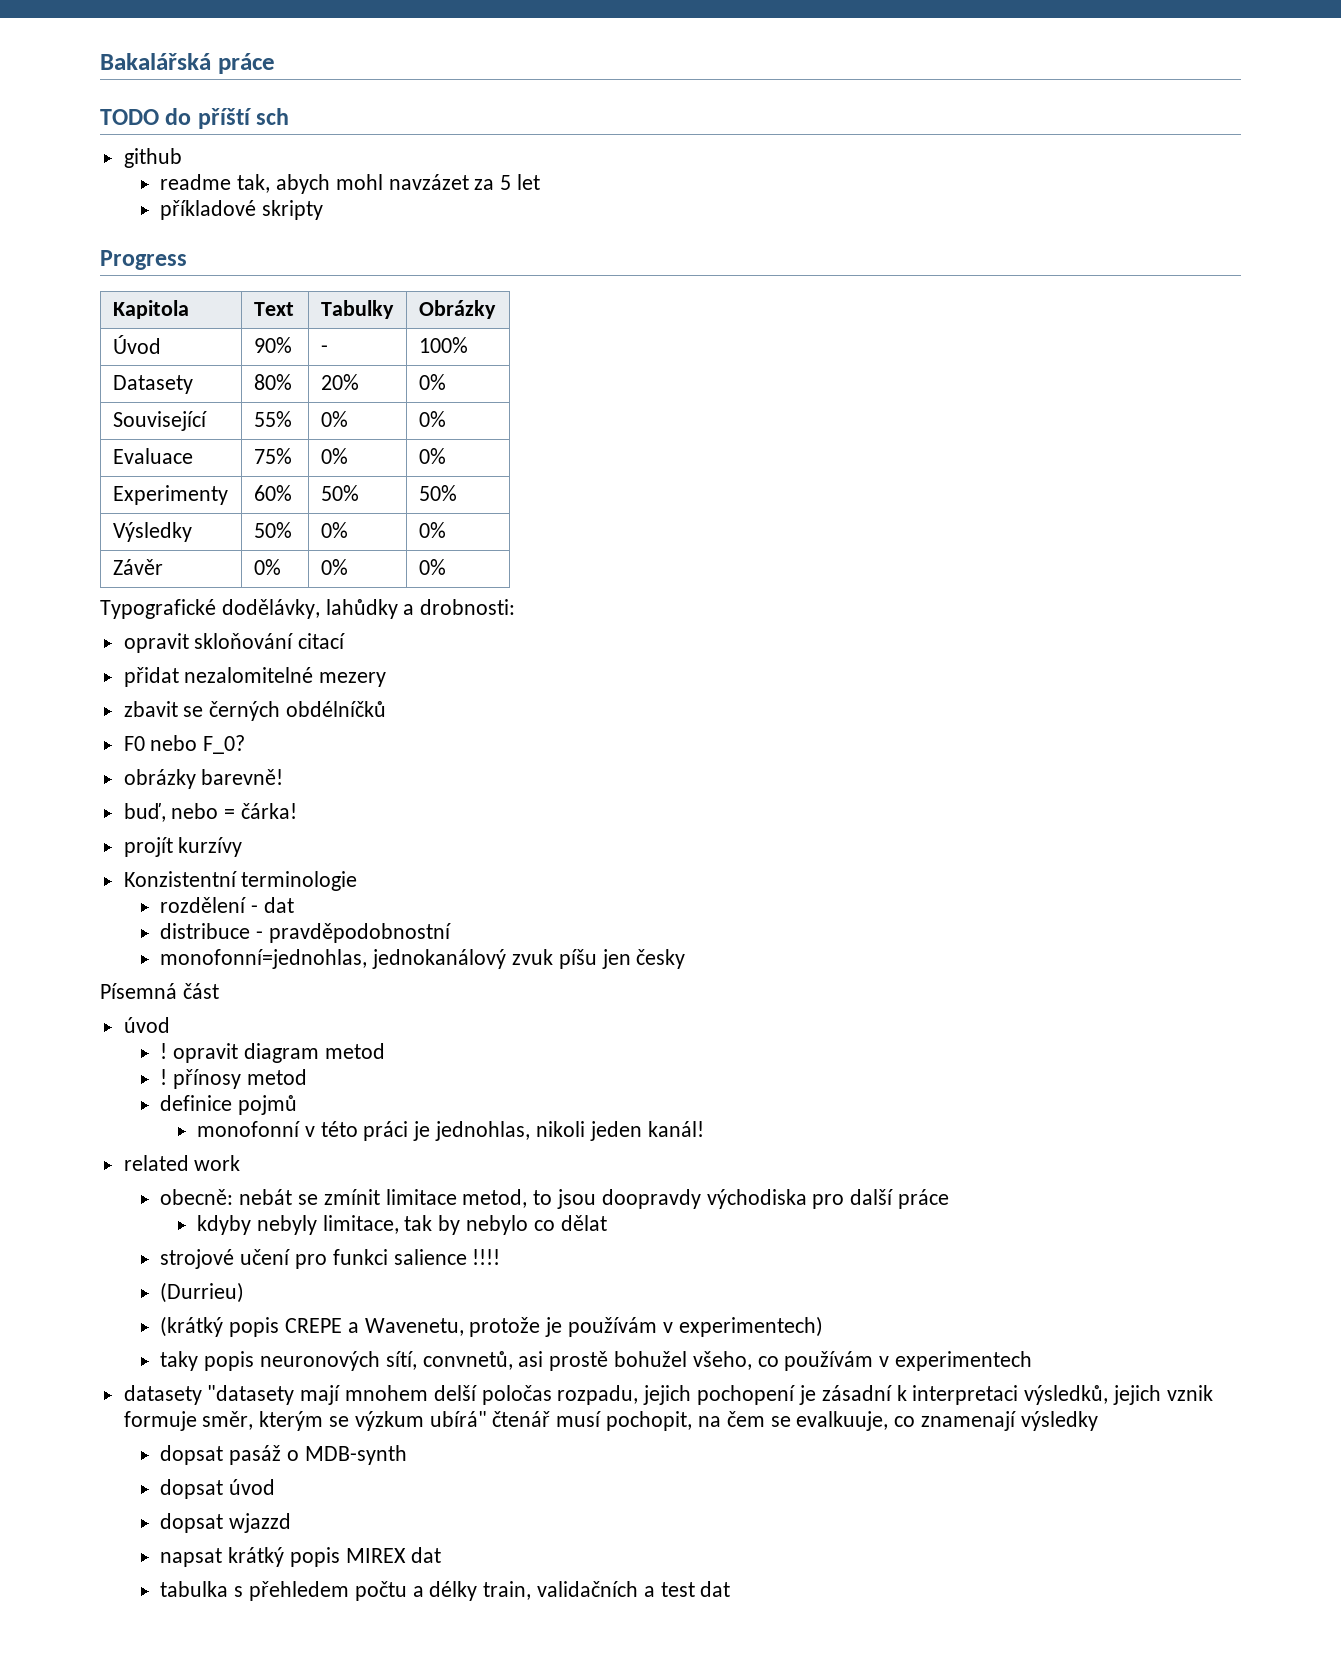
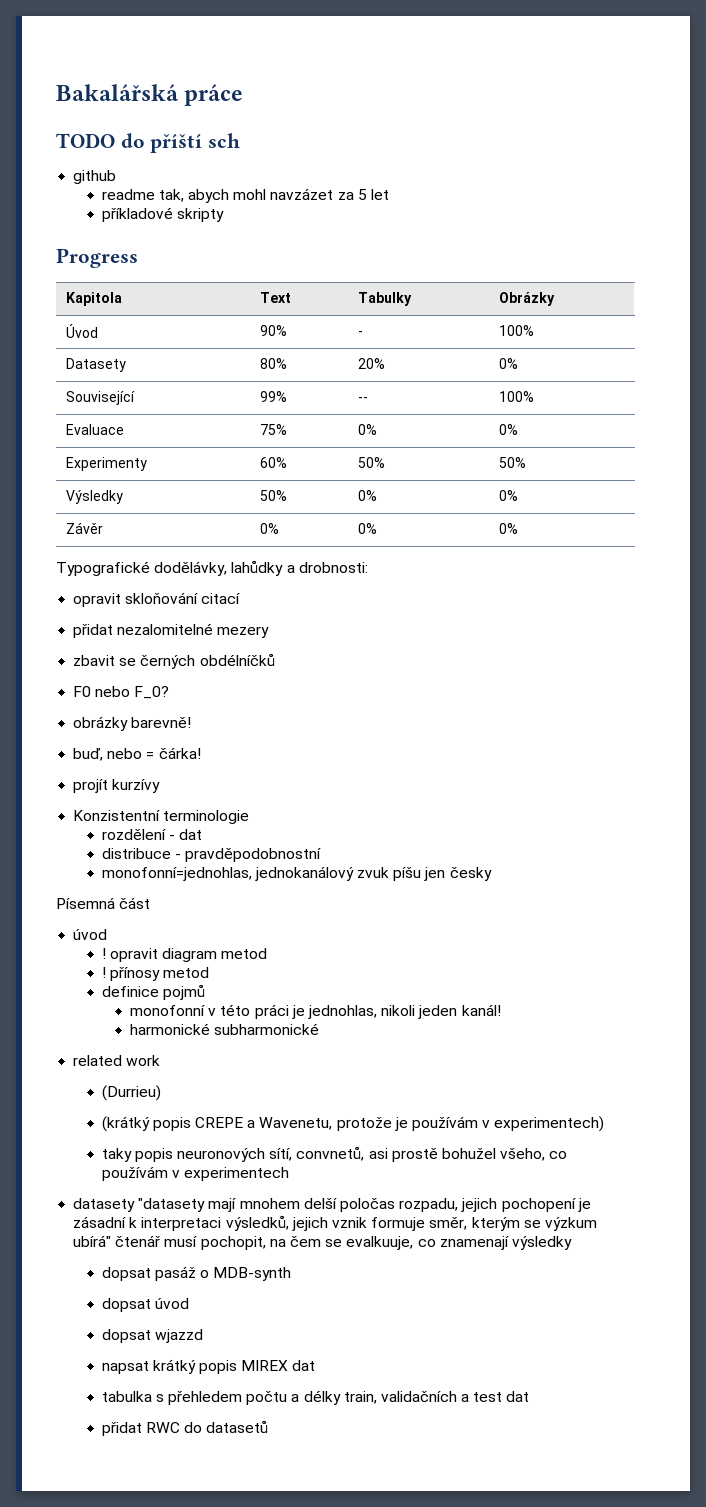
[253,411,292,427] [320,411,348,427] [418,411,446,427] 55% | 0% | 0% -> [259,391,287,402] [357,397,368,402] [498,391,534,402] 99% | -- | 100%
(704, 1129) none -> [130,1023,320,1035] // harmonické subharmonické
[160,1189,950,1209] [197,1215,607,1235] [160,1249,501,1269] // obecně: nebát se zmínit limitace metod, to jsou doopravdy východiska pro další práce // kdyby nebyly limitace, tak by nebylo co dělat // strojové učení pro funkci salience !!!! -> (161, 1060) none
(731, 1589) none -> [101,1420,269,1436] // přidat RWC do datasetů

